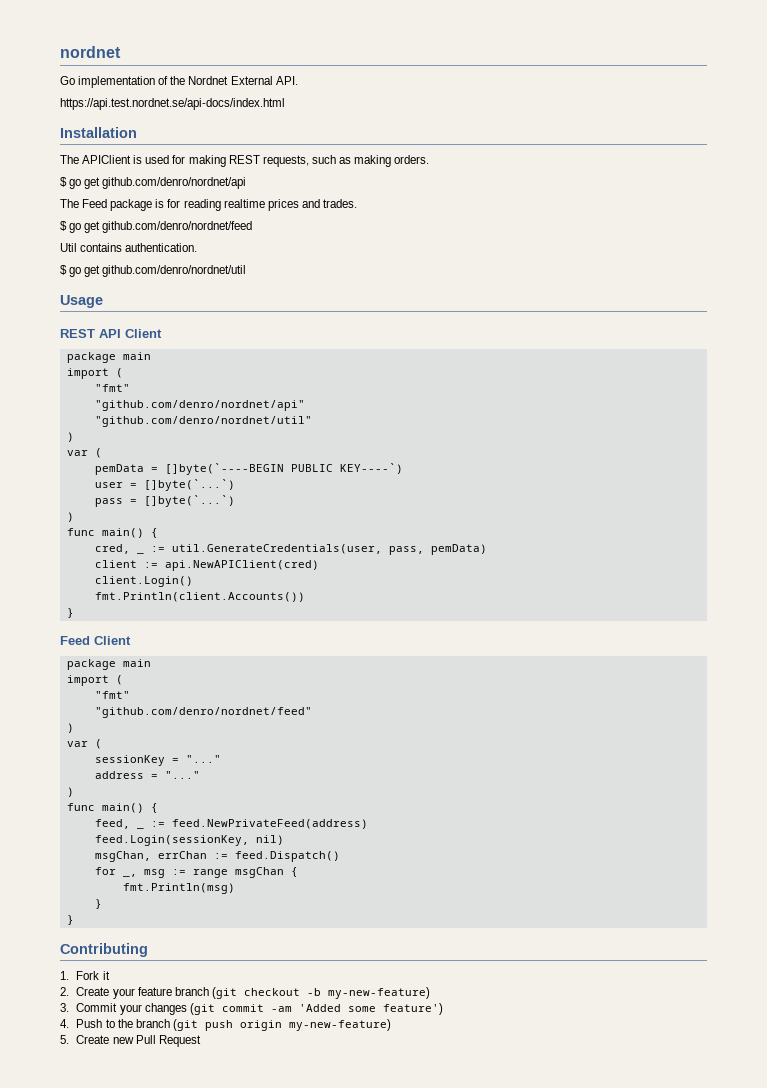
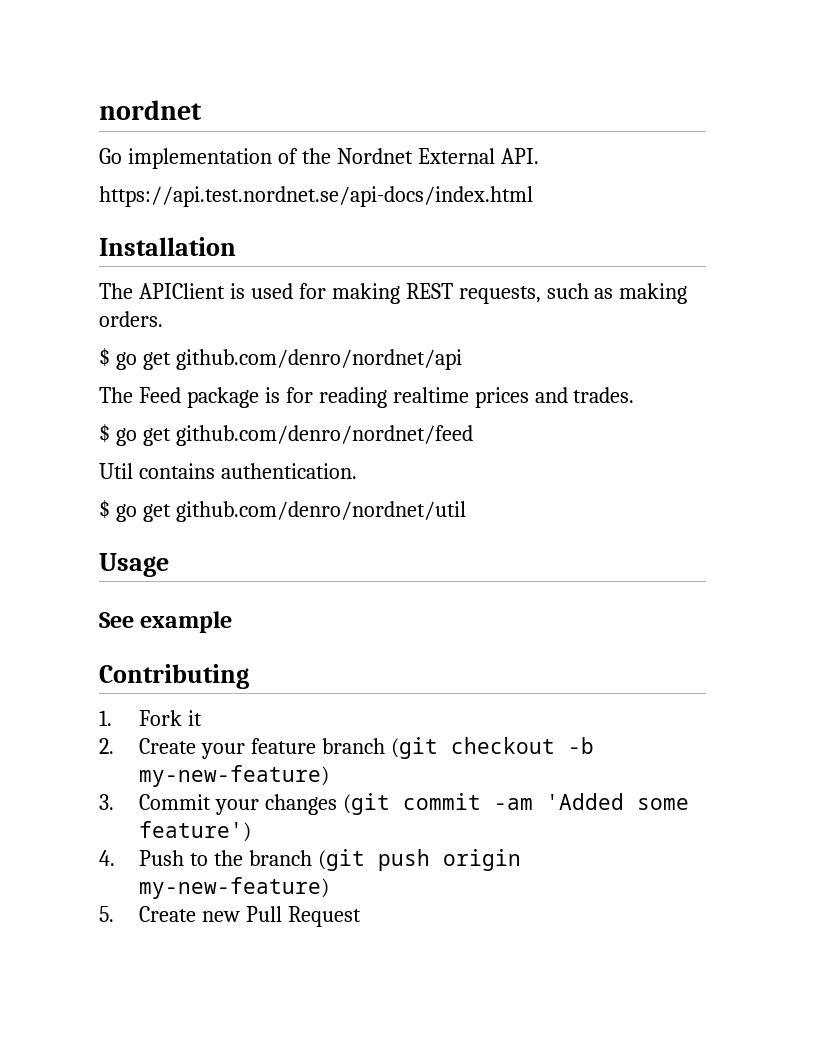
[60,329,162,338] [66,352,151,363] [66,368,123,379] [94,384,130,392] [94,400,305,411] [94,416,312,427] [66,432,74,442] [66,448,102,458] [94,463,403,475] [94,479,235,491] [94,495,235,507] [66,512,74,522] [66,528,158,538] [94,544,144,554] [150,544,487,555] [94,560,319,571] [94,576,193,587] [94,592,305,602] [66,608,74,618] [60,636,131,645] [66,659,151,670] [66,675,123,686] [94,691,130,699] [94,707,312,718] [66,723,74,733] [66,739,102,749] [94,755,221,766] [94,771,200,779] [66,787,74,797] [66,803,158,813] [94,819,144,829] [150,819,368,829] [94,835,284,846] [94,851,340,862] [94,867,298,878] [122,883,235,894] [94,899,102,909] [66,915,74,925] REST API Client // package main // import ( // "fmt" // "github.com/denro/nordnet/api" // "github.com/denro/nordnet/util" // ) // var ( // pemData = []byte(`----BEGIN PUBLIC KEY----`) // user = []byte(`...`) // pass = []byte(`...`) // ) // func main() { // cred, _ := util.GenerateCredentials(user, pass, pemData) // client := api.NewAPIClient(cred) // client.Login() // fmt.Println(client.Accounts()) // } // Feed Client // package main // import ( // "fmt" // "github.com/denro/nordnet/feed" // ) // var ( // sessionKey = "..." // address = "..." // ) // func main() { // feed, _ := feed.NewPrivateFeed(address) // feed.Login(sessionKey, nil) // msgChan, errChan := feed.Dispatch() // for _, msg := range msgChan { // fmt.Println(msg) // } // } -> [99,611,233,633] See example

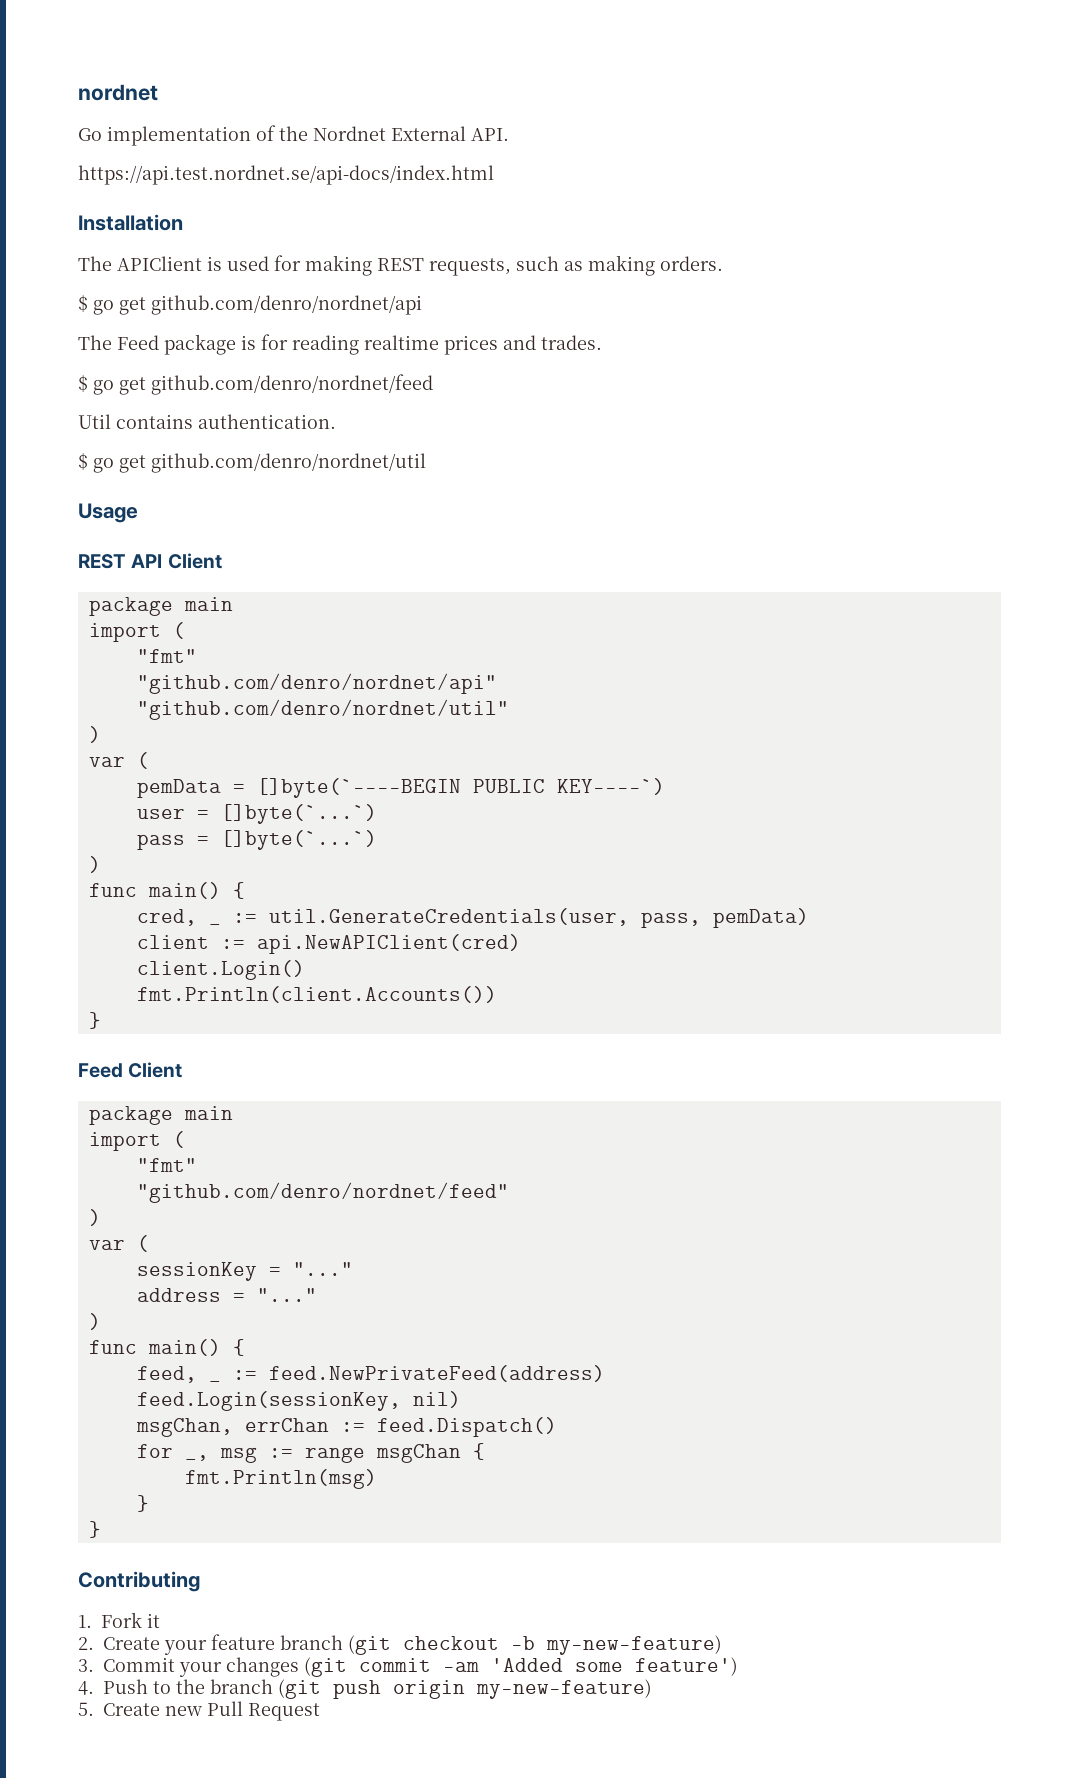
[99,611,233,633] See example -> [78,553,222,569] [88,597,233,616] [88,622,185,642] [136,649,197,663] [136,673,497,694] [136,699,509,720] [88,726,101,743] [88,752,149,769] [136,778,665,798] [136,804,377,824] [136,830,377,850] [88,856,101,873] [88,882,245,899] [136,909,221,926] [232,908,809,928] [136,934,521,954] [136,960,305,980] [136,986,497,1003] [88,1012,101,1029] [78,1062,183,1078] [88,1106,233,1125] [88,1131,185,1151] [136,1158,197,1172] [136,1182,509,1203] [88,1209,101,1226] [88,1235,149,1252] [136,1262,353,1281] [136,1288,317,1302] [88,1313,101,1330] [88,1339,245,1356] [136,1366,221,1383] [232,1365,605,1382] [136,1391,461,1411] [135,1417,557,1437] [136,1443,485,1463] [184,1469,377,1489] [136,1495,149,1512] [88,1521,101,1538] REST API Client // package main // import ( // "fmt" // "github.com/denro/nordnet/api" // "github.com/denro/nordnet/util" // ) // var ( // pemData = []byte(`----BEGIN PUBLIC KEY----`) // user = []byte(`...`) // pass = []byte(`...`) // ) // func main() { // cred, _ := util.GenerateCredentials(user, pass, pemData) // client := api.NewAPIClient(cred) // client.Login() // fmt.Println(client.Accounts()) // } // Feed Client // package main // import ( // "fmt" // "github.com/denro/nordnet/feed" // ) // var ( // sessionKey = "..." // address = "..." // ) // func main() { // feed, _ := feed.NewPrivateFeed(address) // feed.Login(sessionKey, nil) // msgChan, errChan := feed.Dispatch() // for _, msg := range msgChan { // fmt.Println(msg) // } // }

